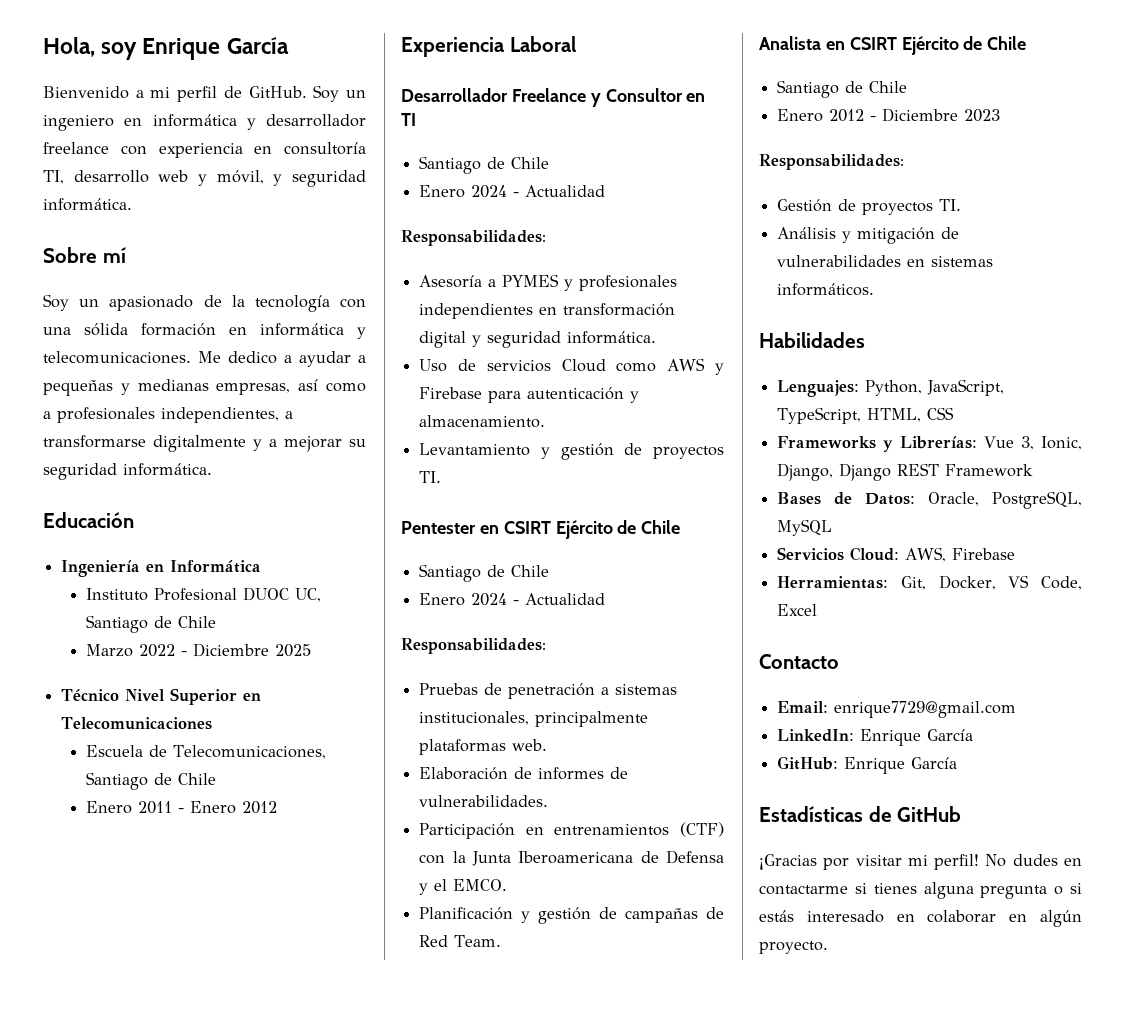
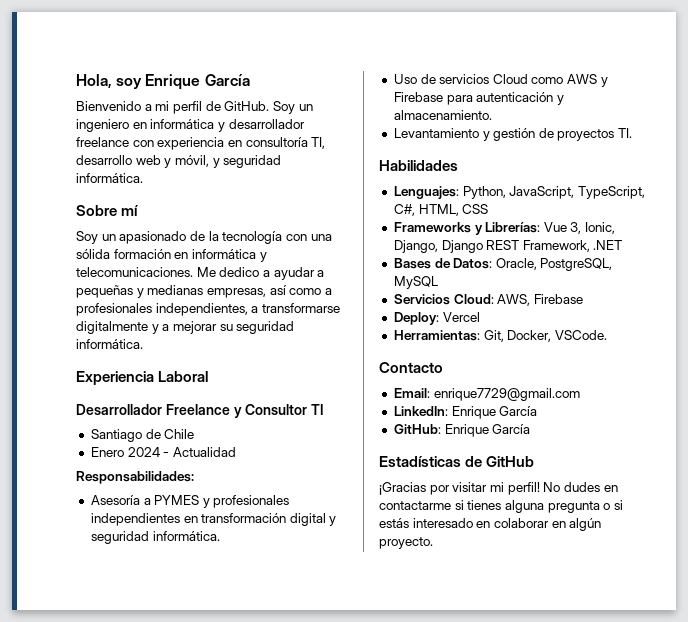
[43,512,134,528] [61,560,262,577] [85,587,321,602] [85,615,216,633] [85,643,311,657] [61,688,262,705] [61,717,213,730] [85,745,326,759] [85,772,216,790] [85,801,277,814] // Educación // Ingeniería en Informática // Instituto Profesional DUOC UC, Santiago de Chile // Marzo 2022 - Diciembre 2025 // Técnico Nivel Superior en Telecomunicaciones // Escuela de Telecomunicaciones, Santiago de Chile // Enero 2011 - Enero 2012 -> (143, 344) none
[686,93,706,102] en -> (308, 409) none
[401,520,681,539] [419,564,550,582] [419,593,606,606] [401,638,546,654] [419,683,678,699] [419,711,649,727] [419,739,548,755] [419,767,629,780] [419,795,549,807] [419,822,724,839] [419,850,724,866] [419,879,508,895] [419,907,724,924] [419,935,502,947] [759,36,1027,55] [777,80,908,98] [777,108,1001,122] [759,154,904,170] [777,199,962,215] [777,227,960,244] [777,255,994,267] [777,283,875,296] // Pentester en CSIRT Ejército de Chile // Santiago de Chile // Enero 2024 - Actualidad // Responsabilidades: // Pruebas de penetración a sistemas institucionales, principalmente plataformas web. // Elaboración de informes de vulnerabilidades. // Participación en entrenamientos (CTF) con la Junta Iberoamericana de Defensa y el EMCO. // Planificación y gestión de campañas de Red Team. // Analista en CSIRT Ejército de Chile // Santiago de Chile // Enero 2012 - Diciembre 2023 // Responsabilidades: // Gestión de proyectos TI. // Análisis y mitigación de vulnerabilidades en sistemas informáticos. -> (633, 133) none
(862, 415) none -> [393,204,415,216] C#,
[945,464,1034,477] Framework -> [522,240,623,252] Framework, .NET
(1016, 554) none -> [393,312,480,325] // Deploy: Vercel
[1008,575,1082,590] [777,604,818,616] VS Code, Excel -> [554,330,607,340] VSCode.

